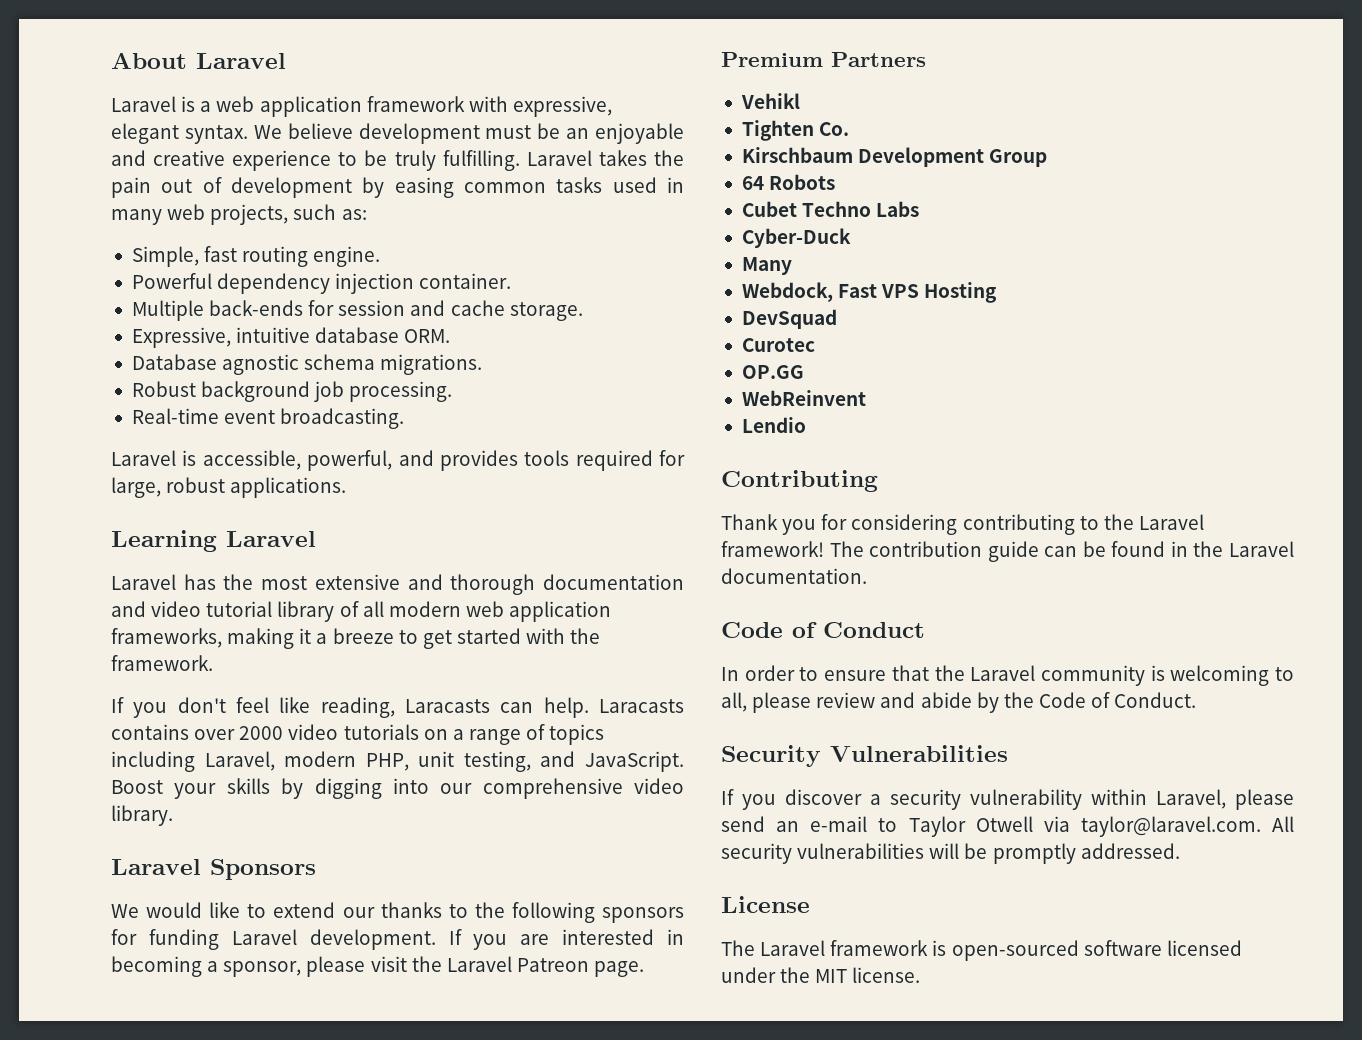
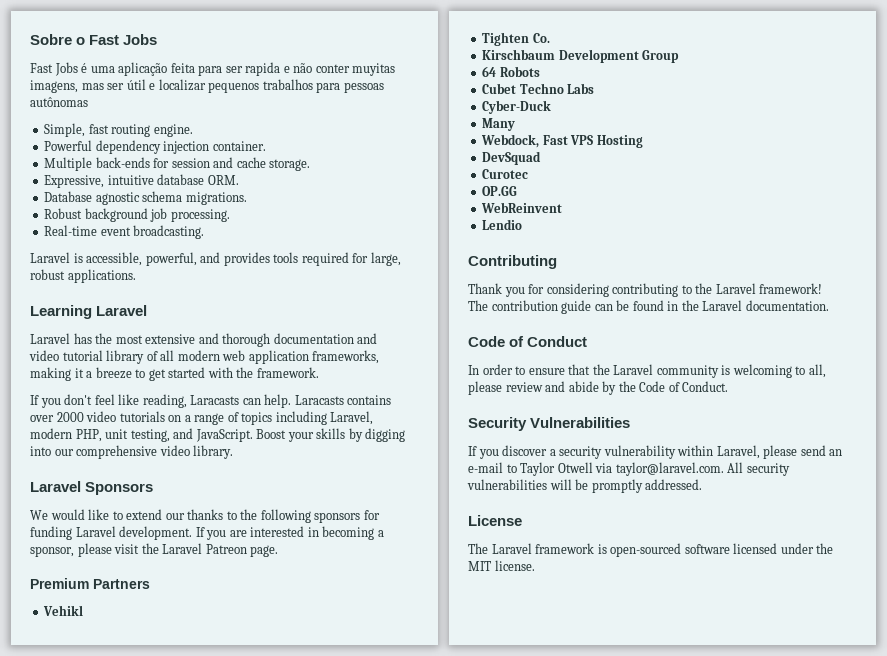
[111,52,286,69] [111,96,612,117] [111,123,684,144] [111,150,685,171] [111,177,684,198] [111,204,367,225] About Laravel // Laravel is a web application framework with expressive, elegant syntax. We believe development must be an enjoyable and creative experience to be truly fulfilling. Laravel takes the pain out of development by easing common tasks used in many web projects, such as: -> [30,34,158,45] [30,62,396,76] [30,79,384,93] [30,97,88,107] Sobre o Fast Jobs // Fast Jobs é uma aplicação feita para ser rapida e não conter muyitas imagens, mas ser útil e localizar pequenos trabalhos para pessoas autônomas

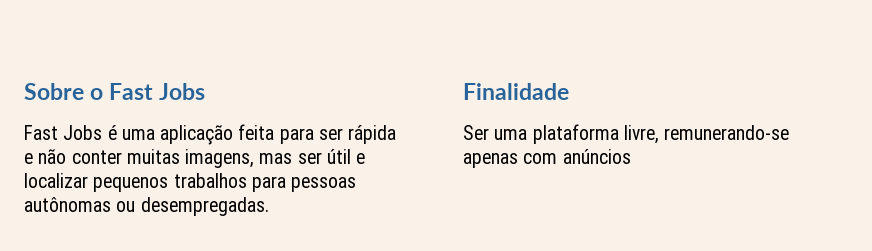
[245,62,281,76] rapida -> [348,125,397,144] rápida
[352,63,396,76] muyitas -> [126,149,180,164] muitas
[44,123,193,137] [44,140,266,154] [44,157,311,171] [44,174,239,188] [44,191,247,205] [44,208,230,222] [44,225,205,239] [30,252,401,266] [30,269,136,283] [30,305,148,319] [30,333,378,347] [29,350,380,364] [30,367,319,381] [30,394,392,408] [30,411,374,425] [30,428,406,442] [30,445,234,459] [30,481,154,495] [30,509,380,523] [30,526,384,540] [30,543,279,557] [30,578,150,589] [43,605,84,616] [482,32,550,46] [482,49,680,63] [482,66,540,77] [482,83,595,94] [482,100,552,114] [482,118,516,131] [481,134,643,148] [482,151,542,165] [482,169,529,179] [482,186,518,196] [481,202,563,213] [482,219,523,230] [468,255,557,269] [468,283,823,297] [468,300,829,314] [468,336,588,347] [468,364,826,378] [468,381,729,395] [468,417,631,431] [468,445,843,459] [468,462,790,476] [467,479,703,493] [468,515,522,526] [468,543,834,557] [468,560,535,571] // Simple, fast routing engine. // Powerful dependency injection container. // Multiple back-ends for session and cache storage. // Expressive, intuitive database ORM. // Database agnostic schema migrations. // Robust background job processing. // Real-time event broadcasting. // Laravel is accessible, powerful, and provides tools required for large, robust applications. // Learning Laravel // Laravel has the most extensive and thorough documentation and video tutorial library of all modern web application frameworks, making it a breeze to get started with the framework. // If you don't feel like reading, Laracasts can help. Laracasts contains over 2000 video tutorials on a range of topics including Laravel, modern PHP, unit testing, and JavaScript. Boost your skills by digging into our comprehensive video library. // Laravel Sponsors // We would like to extend our thanks to the following sponsors for funding Laravel development. If you are interested in becoming a sponsor, please visit the Laravel Patreon page. // Premium Partners // Vehikl // Tighten Co. // Kirschbaum Development Group // 64 Robots // Cubet Techno Labs // Cyber-Duck // Many // Webdock, Fast VPS Hosting // DevSquad // Curotec // OP.GG // WebReinvent // Lendio // Contributing // Thank you for considering contributing to the Laravel framework! The contribution guide can be found in the Laravel documentation. // Code of Conduct // In order to ensure that the Laravel community is welcoming to all, please review and abide by the Code of Conduct. // Security Vulnerabilities // If you discover a security vulnerability within Laravel, please send an e-mail to Taylor Otwell via taylor@laravel.com. All security vulnerabilities will be promptly addressed. // License // The Laravel framework is open-sourced software licensed under the MIT license. -> [116,197,269,216] [463,83,569,100] [463,124,790,144] [463,149,631,168] ou desempregadas. // Finalidade // Ser uma plataforma livre, remunerando-se apenas com anúncios

